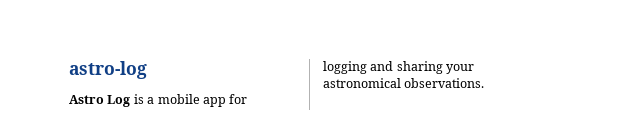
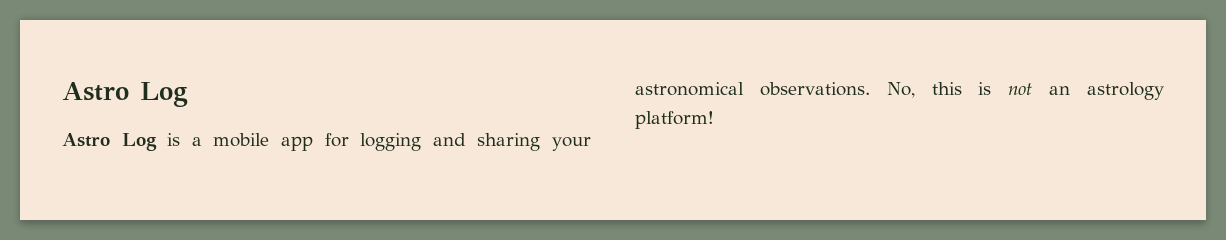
[69,61,147,79] astro-log -> [62,82,188,107] Astro Log
(485, 83) none -> [886,82,1164,100] [635,111,714,129] No, this is not an astrology platform!

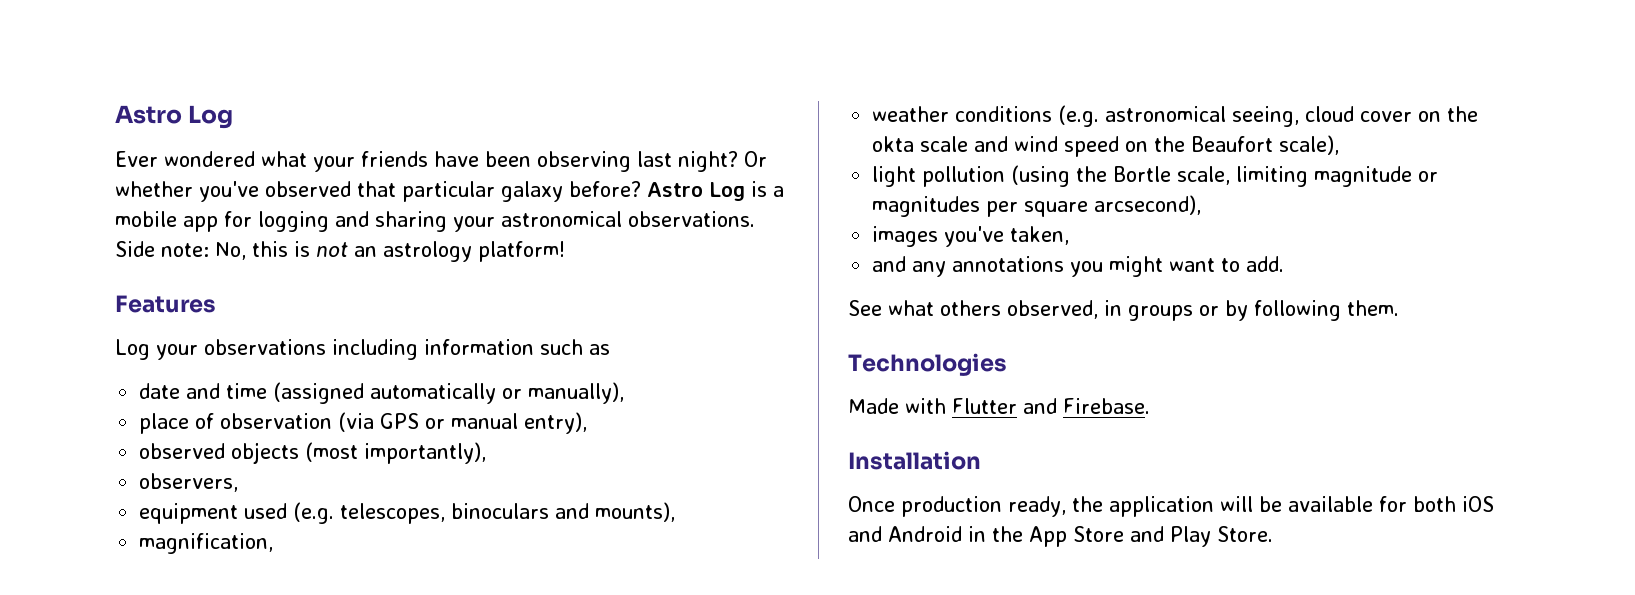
(188, 94) none -> [115,151,767,172] [115,181,641,202] Ever wondered what your friends have been observing last night? Or whether you've observed that particular galaxy before?
(870, 89) none -> [115,241,209,257] Side note:
(714, 120) none -> [115,295,216,313] [115,339,610,360] [139,382,625,404] [139,412,588,434] [139,442,487,464] [139,473,239,492] [139,502,676,524] [139,533,274,554] [872,105,1479,127] [872,135,1340,157] [872,165,1439,187] [872,195,1202,217] [872,226,1070,247] [872,256,1285,277] [848,300,1399,321] [848,353,1007,376] [848,398,1150,414] [848,451,981,470] [848,496,1494,517] [848,526,1273,547] // Features // Log your observations including information such as // date and time (assigned automatically or manually), // place of observation (via GPS or manual entry), // observed objects (most importantly), // observers, // equipment used (e.g. telescopes, binoculars and mounts), // magnification, // weather conditions (e.g. astronomical seeing, cloud cover on the okta scale and wind speed on the Beaufort scale), // light pollution (using the Bortle scale, limiting magnitude or magnitudes per square arcsecond), // images you've taken, // and any annotations you might want to add. // See what others observed, in groups or by following them. // Technologies // Made with Flutter and Firebase. // Installation // Once production ready, the application will be available for both iOS and Android in the App Store and Play Store.

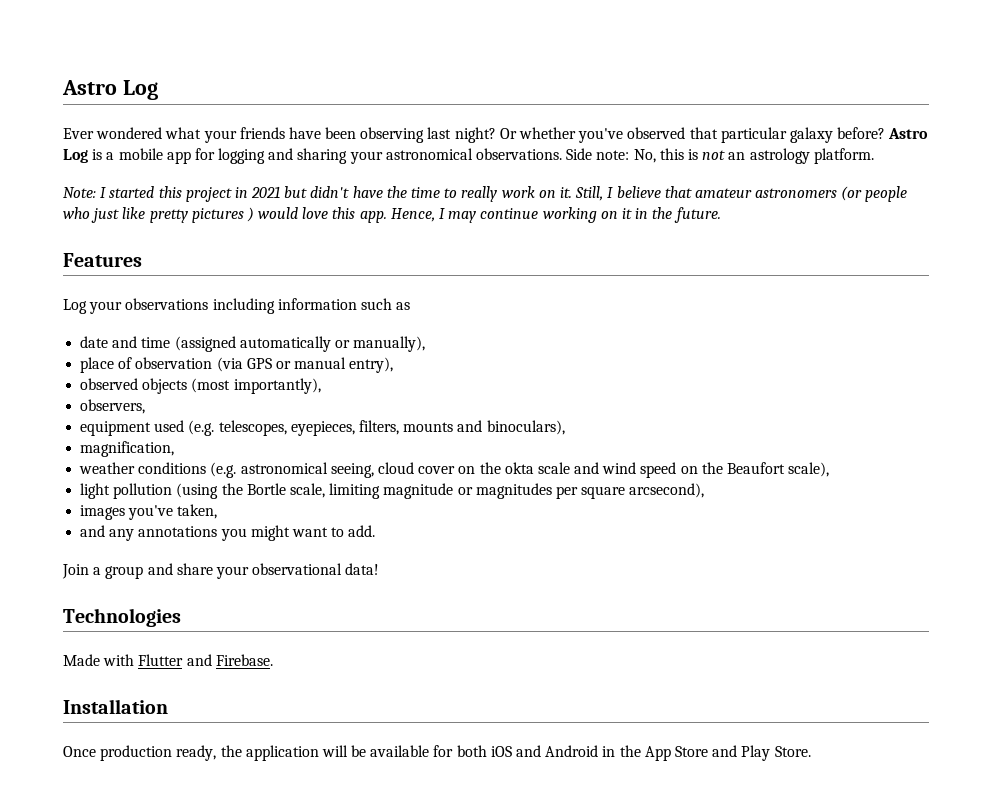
[478,241,565,262] platform! -> [813,148,874,164] [63,186,908,202] [63,207,721,223] platform. // Note: I started this project in 2021 but didn't have the time to really work on it. Still, I believe that amateur astronomers (or people who just like pretty pictures ) would love this app. Hence, I may continue working on it in the future.
[451,502,676,522] binoculars and mounts), -> [290,420,565,436] eyepieces, filters, mounts and binoculars),
[848,300,1399,321] See what others observed, in groups or by following them. -> [62,563,380,579] Join a group and share your observational data!

